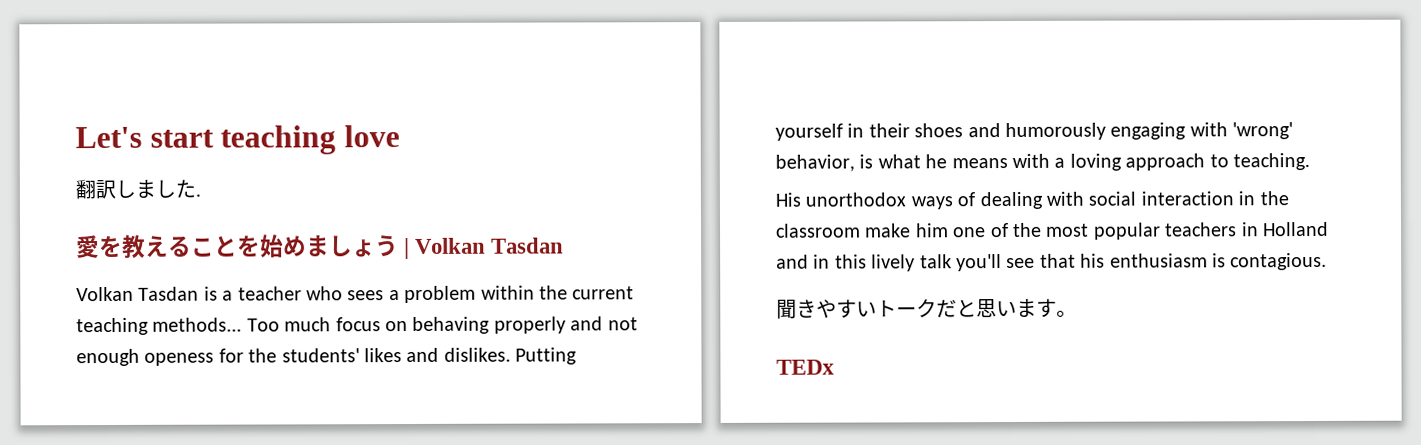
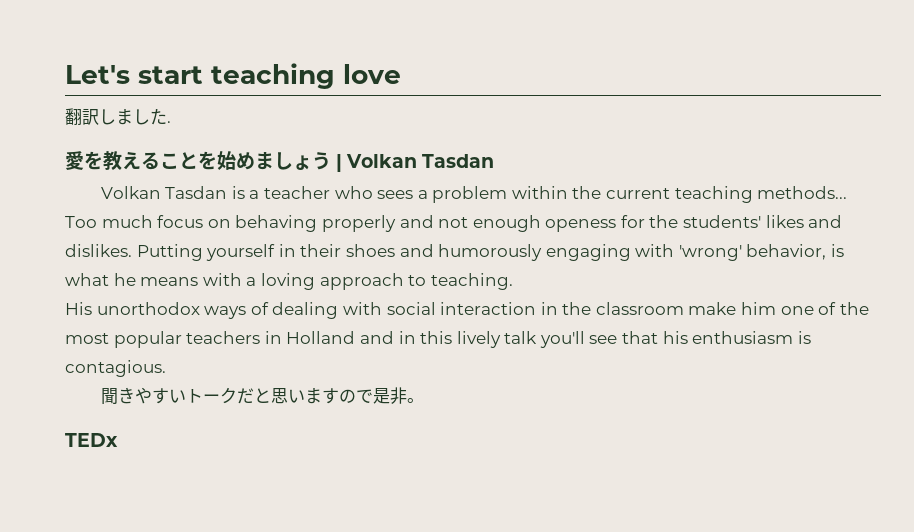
(1057, 308) none -> [338,387,407,404] ので是非

